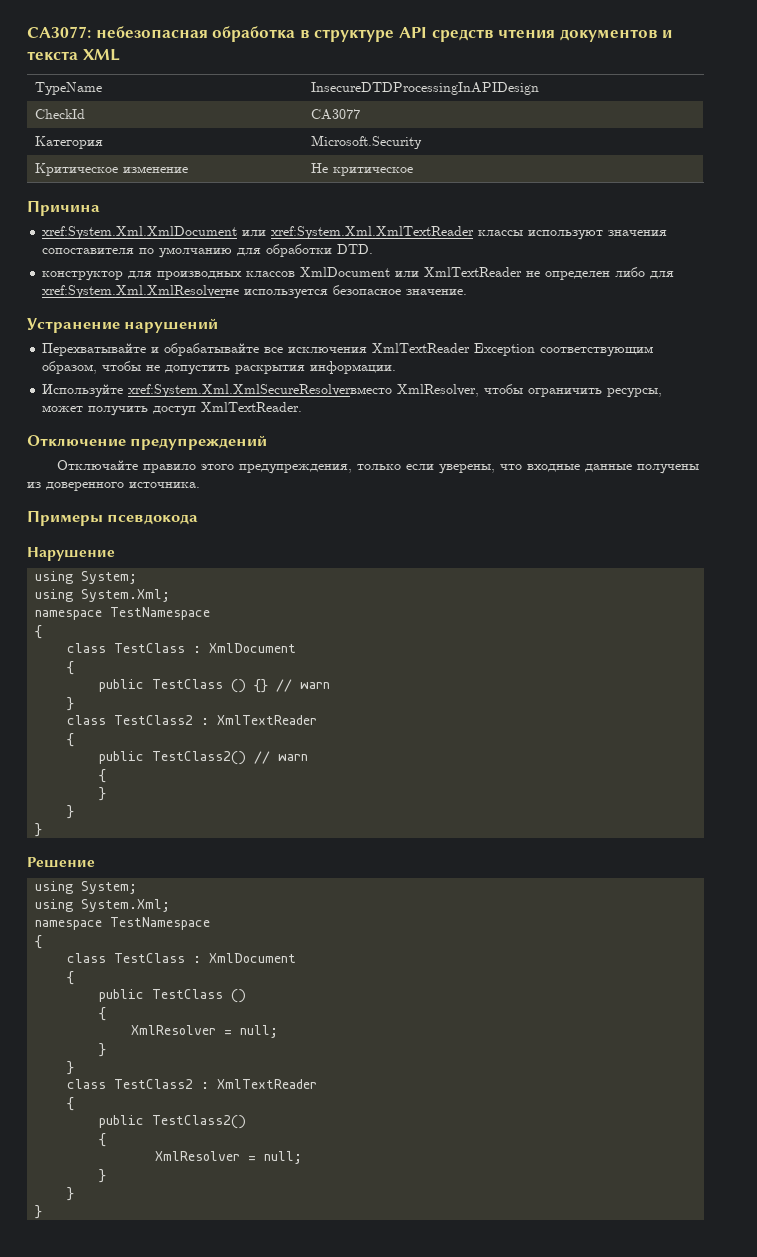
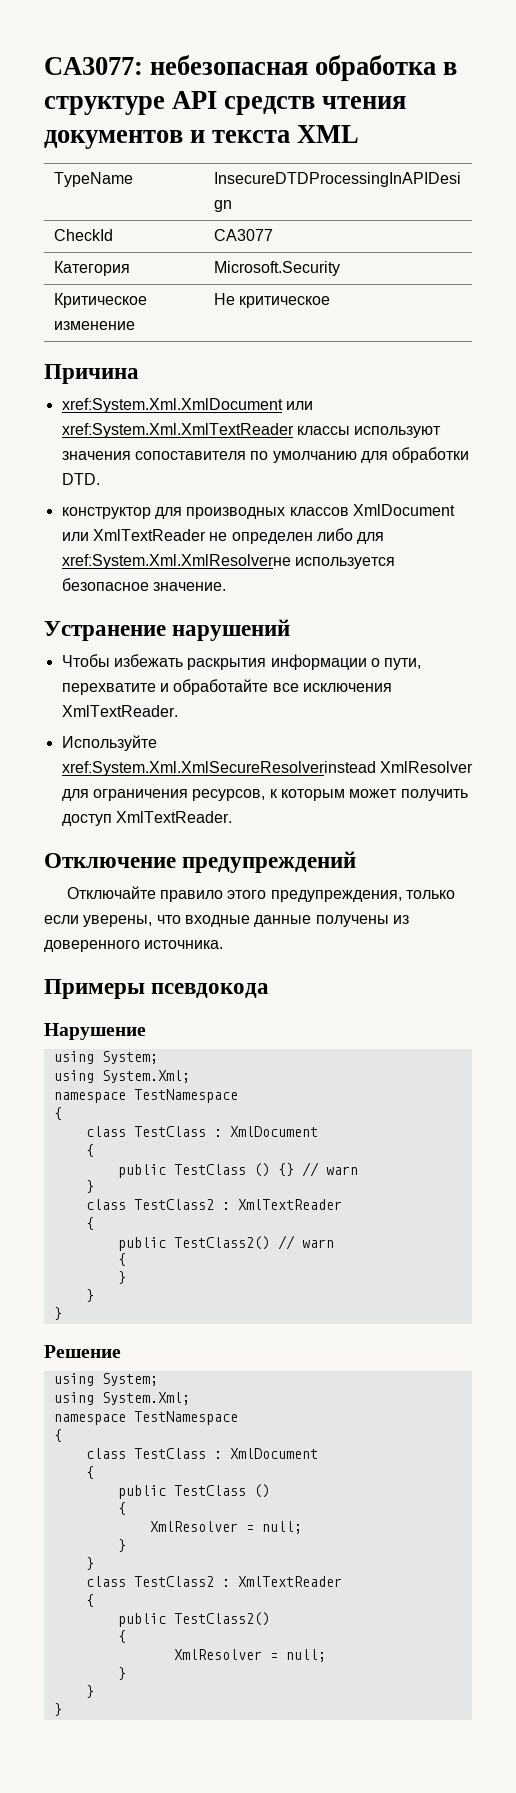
[42,343,654,357] [42,361,397,375] [42,384,663,398] Перехватывайте и обрабатывайте все исключения XmlTextReader Exception соответствующим образом, чтобы не допустить раскрытия информации. // Используйте xref:System.Xml.XmlSecureResolverвместо XmlResolver, чтобы ограничить ресурсы, -> [61,654,422,670] [61,679,392,695] [61,705,178,717] [61,735,157,751] [61,761,473,776] [61,789,345,801] Чтобы избежать раскрытия информации о пути, перехватите и обработайте все исключения XmlTextReader. // Используйте xref:System.Xml.XmlSecureResolverinstead XmlResolver для ограничения ресурсов, к которым

